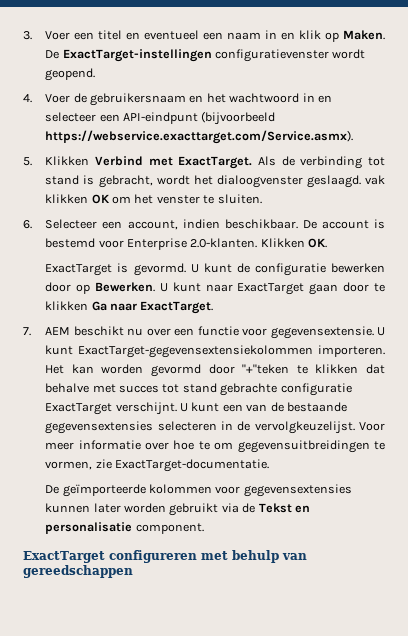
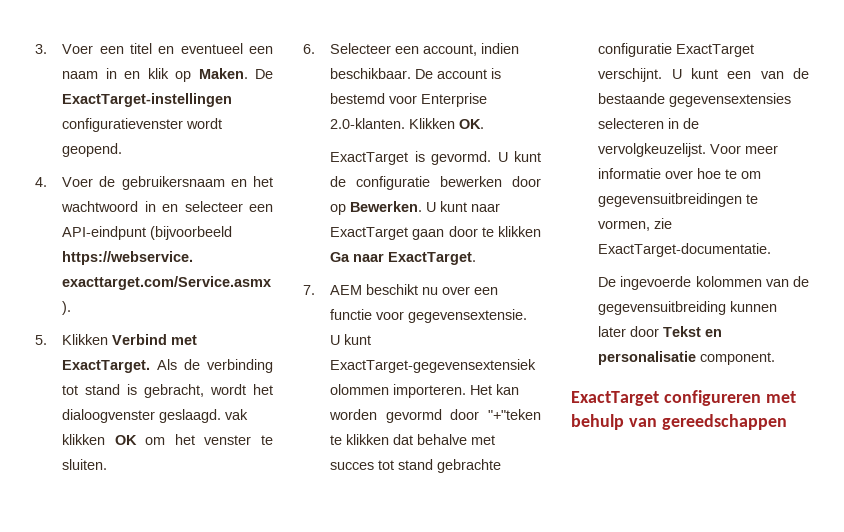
[62,484,352,497] [45,503,256,516] geïmporteerde kolommen voor gegevensextensies kunnen later worden gebruikt via de -> [620,276,809,290] [598,301,778,315] [598,326,660,337] ingevoerde kolommen van de gegevensuitbreiding kunnen later door

